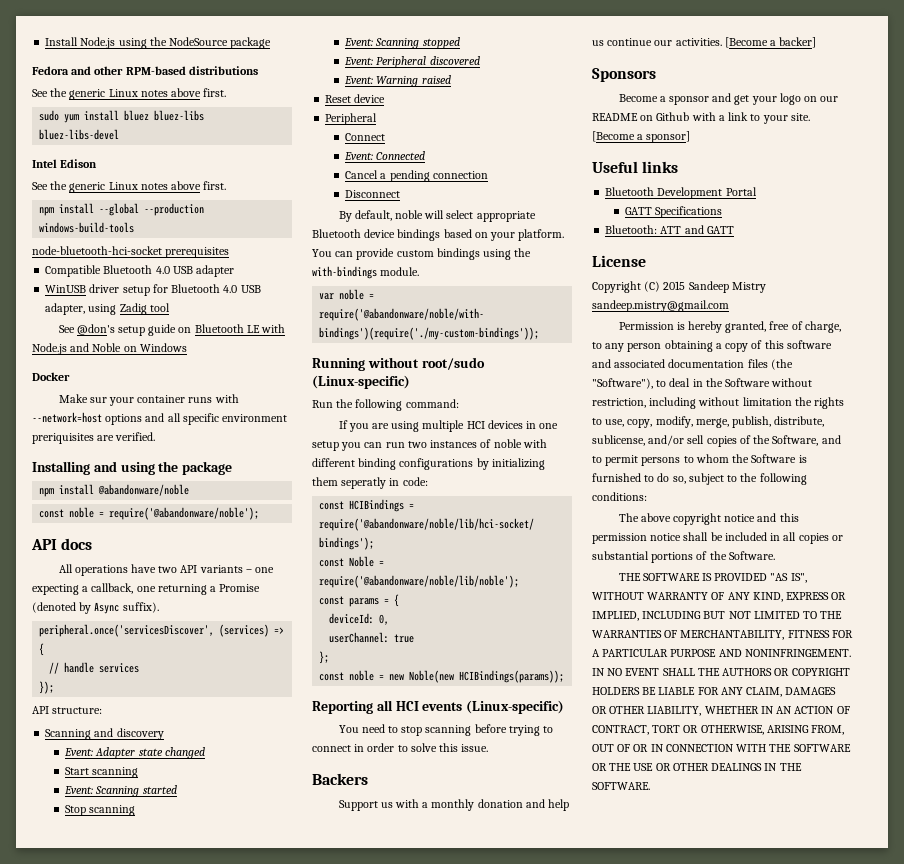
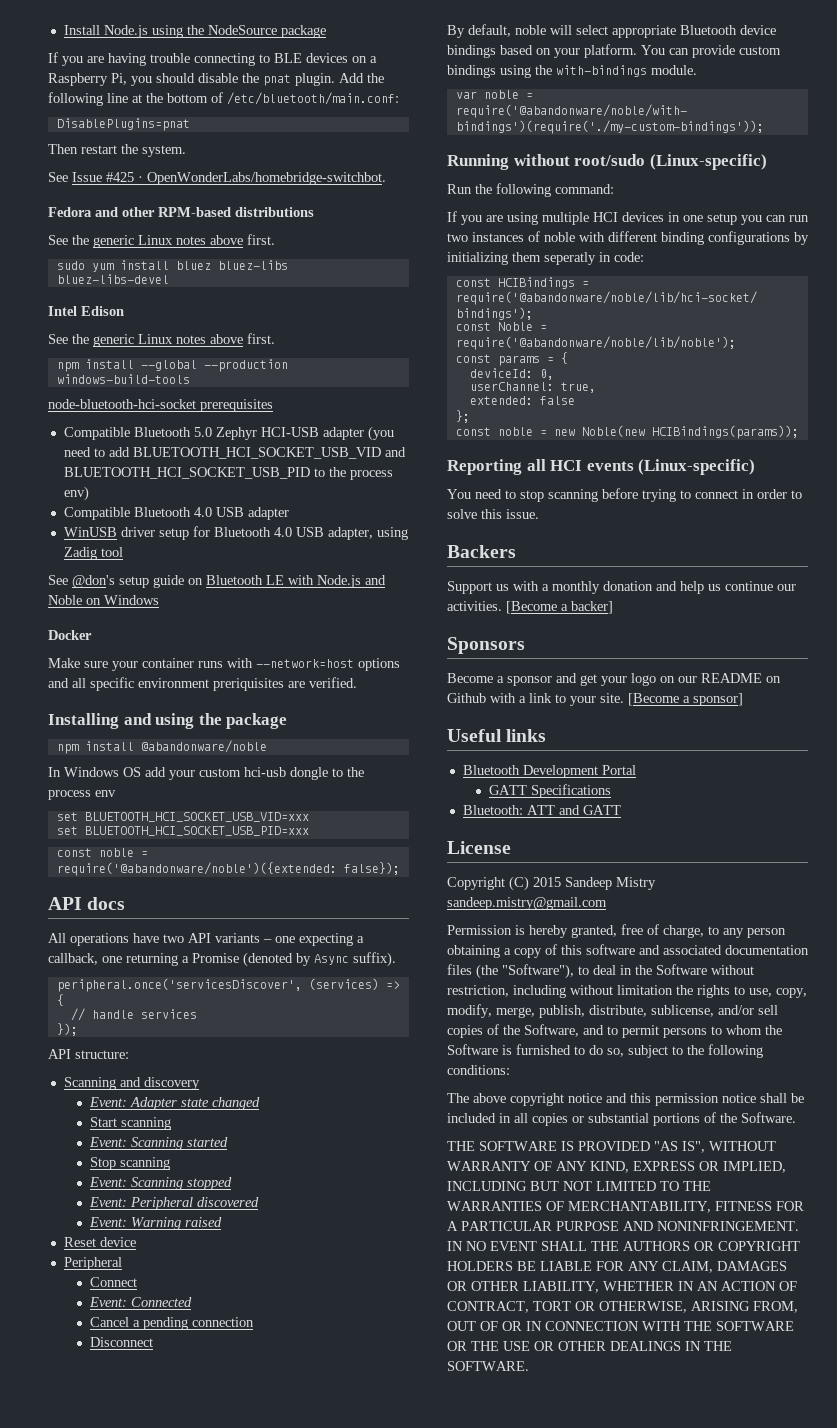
(272, 43) none -> [48,52,377,66] [48,73,384,86] [48,92,399,106] [56,118,190,131] [48,144,186,157] [48,172,386,185] // If you are having trouble connecting to BLE devices on a Raspberry Pi, you should disable the pnat plugin. Add the following line at the bottom of /etc/bluetooth/main.conf: // DisablePlugins=pnat // Then restart the system. // See Issue #425 · OpenWonderLabs/homebridge-switchbot.
(230, 252) none -> [63,426,394,441] [63,447,406,459] [63,467,393,480] [63,486,89,501] // Compatible Bluetooth 5.0 Zephyr HCI-USB adapter (you need to add BLUETOOTH_HCI_SOCKET_USB_VID and BLUETOOTH_HCI_SOCKET_USB_PID to the process env)
[89,397,107,403] sur -> [84,661,108,668] sure
[39,507,260,520] // const noble = require('@abandonware/noble'); -> [48,767,364,780] [48,790,116,800] [56,812,309,822] [56,826,309,836] [56,848,148,857] [56,862,400,876] // In Windows OS add your custom hci-usb dongle to the process env // set BLUETOOTH_HCI_SOCKET_USB_VID=xxx // set BLUETOOTH_HCI_SOCKET_USB_PID=xxx // const noble = require('@abandonware/noble')({extended: false});
[394,634,415,643] true -> [560,382,596,393] [469,396,575,405] true, // extended: false

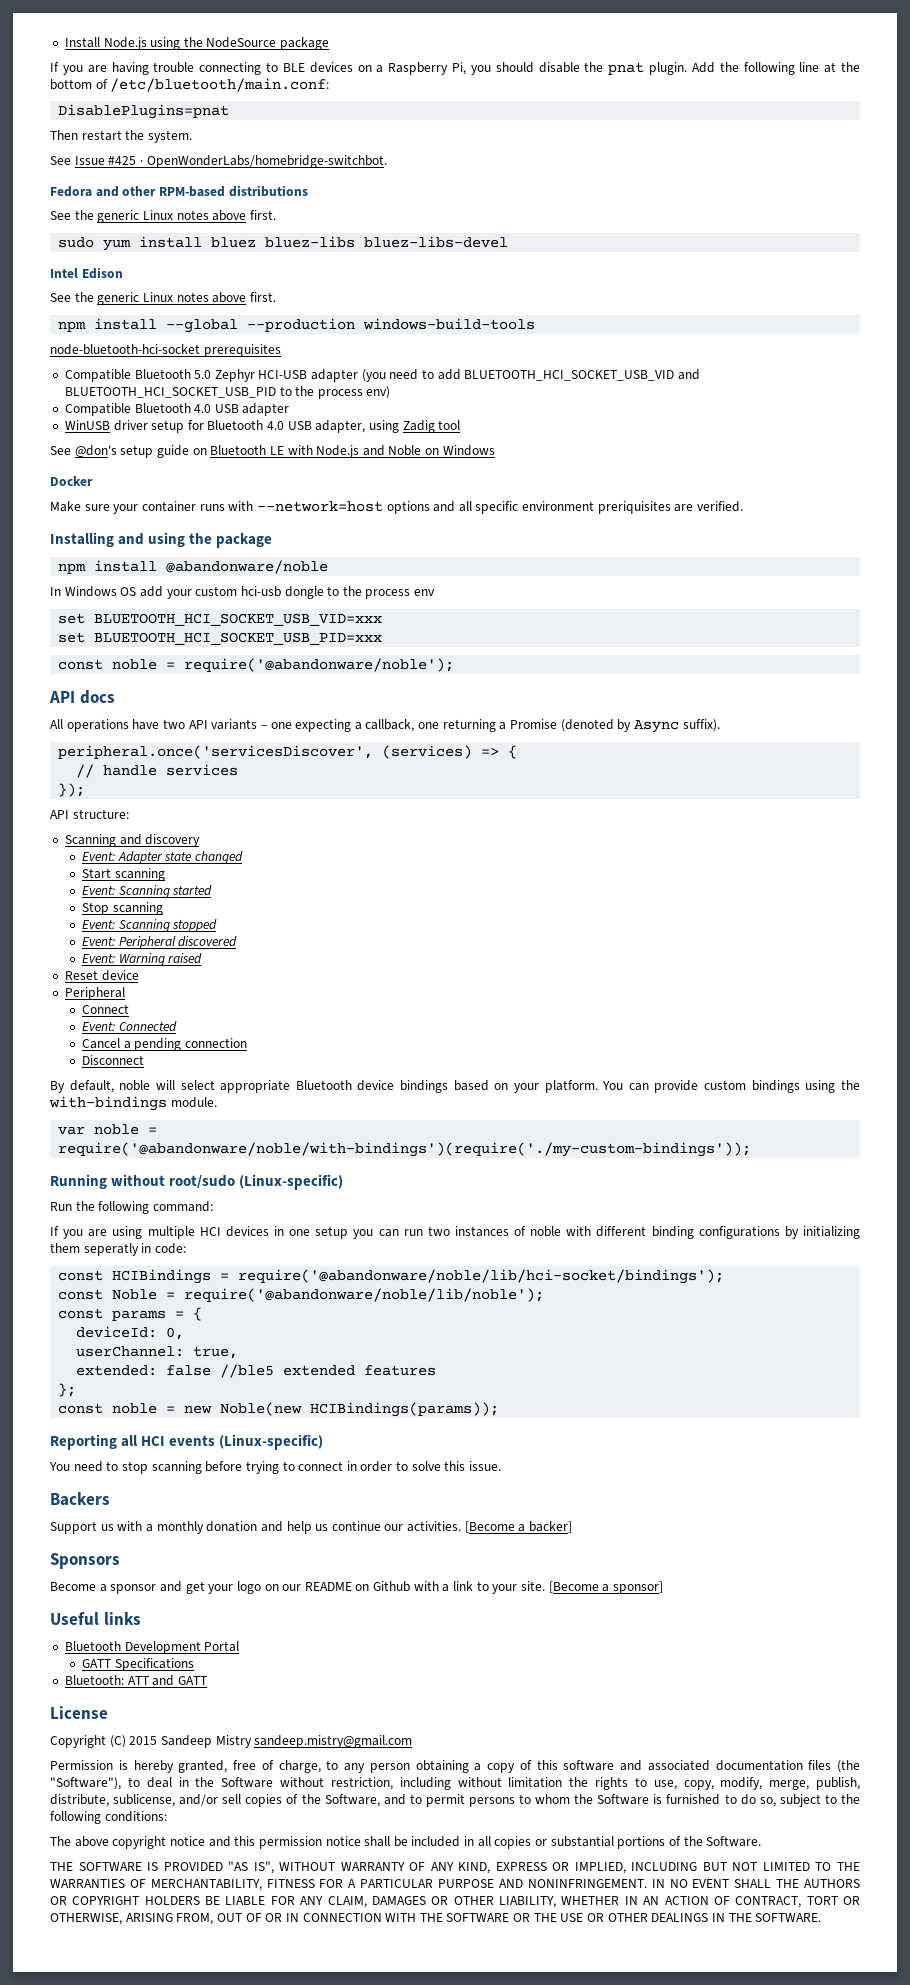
[56,862,400,876] require('@abandonware/noble')({extended: false}); -> [184,658,455,672] require('@abandonware/noble');
(575, 400) none -> [220,1364,437,1378] //ble5 extended features

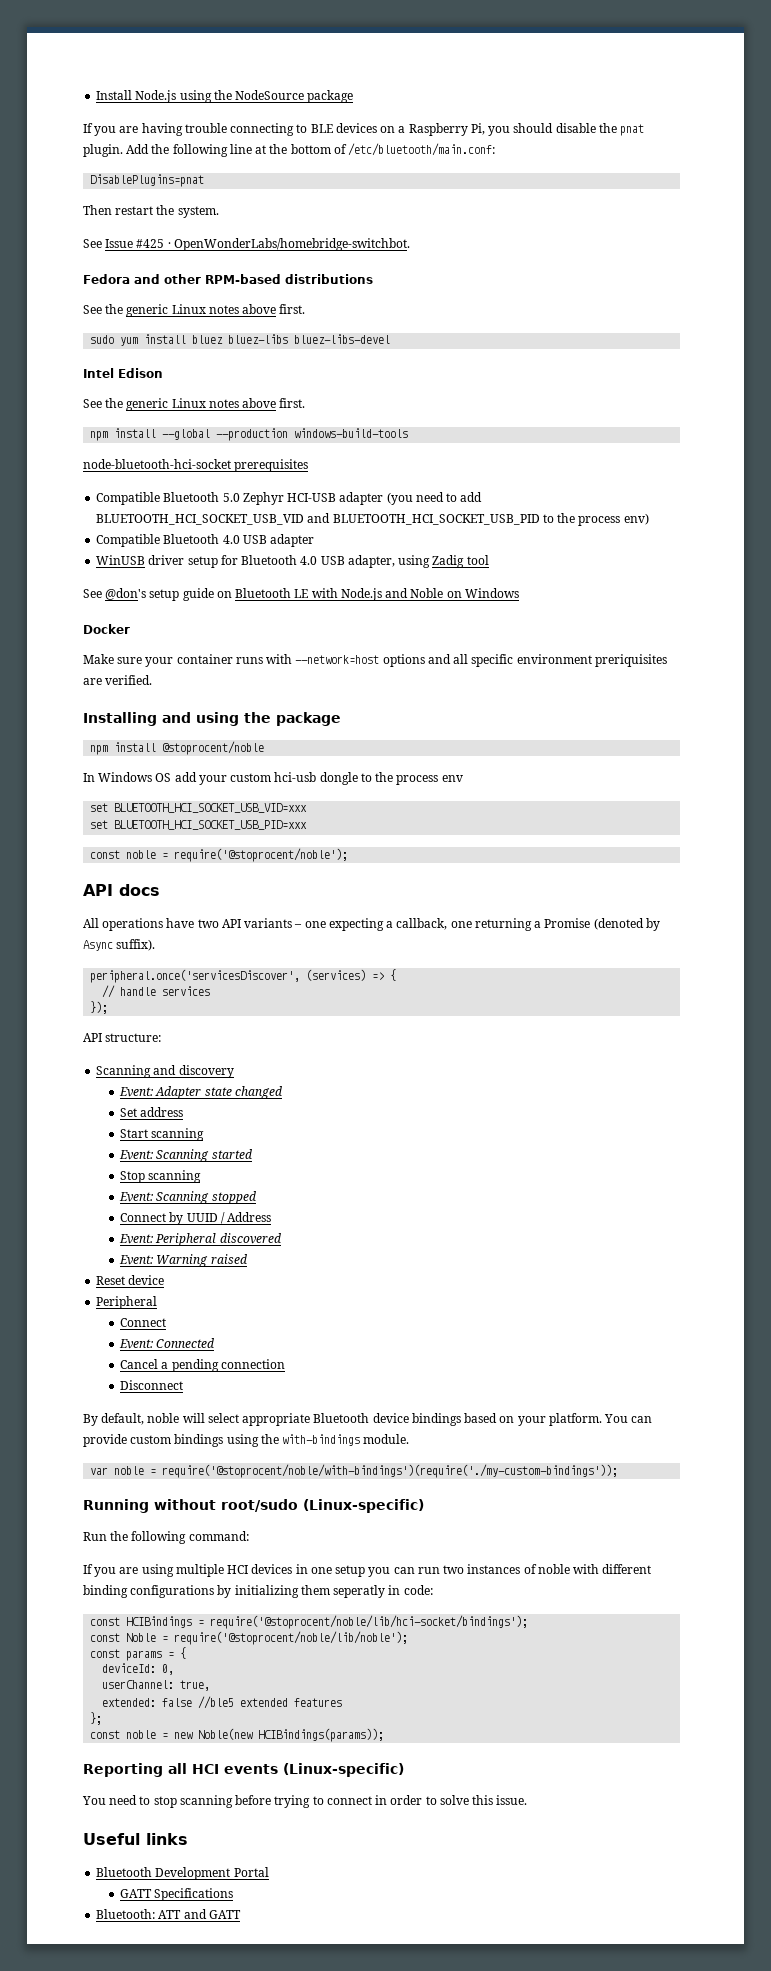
[166,560,329,574] @abandonware/noble -> [162,741,265,755] @stoprocent/noble
[184,658,455,672] require('@abandonware/noble'); -> [174,848,349,862] require('@stoprocent/noble');
(244, 857) none -> [120,1107,184,1117] // Set address
(218, 925) none -> [120,1212,272,1225] // Connect by UUID / Address
[58,1142,752,1157] require('@abandonware/noble/with-bindings')(require('./my-custom-bindings')); -> [162,1464,619,1478] require('@stoprocent/noble/with-bindings')(require('./my-custom-bindings'));
[238,1269,725,1284] require('@abandonware/noble/lib/hci-socket/bindings'); -> [210,1615,529,1629] require('@stoprocent/noble/lib/hci-socket/bindings');
[184,1288,545,1302] require('@abandonware/noble/lib/noble'); -> [174,1631,409,1645] require('@stoprocent/noble/lib/noble');
[50,1492,110,1506] [50,1521,573,1534] [50,1553,120,1569] [50,1581,663,1594] // Backers // Support us with a monthly donation and help us continue our activities. [Become a backer] // Sponsors // Become a sponsor and get your logo on our README on Github with a link to your site. [Become a sponsor] -> (528, 1800) none
[50,1706,108,1719] [50,1735,413,1748] [50,1760,860,1773] [50,1777,861,1790] [50,1794,860,1807] [50,1811,167,1824] [50,1836,762,1849] [50,1861,860,1874] [50,1879,861,1891] [50,1896,860,1908] [50,1913,822,1925] // License // Copyright (C) 2015 Sandeep Mistry sandeep.mistry@gmail.com // Permission is hereby granted, free of charge, to any person obtaining a copy of this software and associated documentation files (the "Software"), to deal in the Software without restriction, including without limitation the rights to use, copy, modify, merge, publish, distribute, sublicense, and/or sell copies of the Software, and to permit persons to whom the Software is furnished to do so, subject to the following conditions: // The above copyright notice and this permission notice shall be included in all copies or substantial portions of the Software. // THE SOFTWARE IS PROVIDED "AS IS", WITHOUT WARRANTY OF ANY KIND, EXPRESS OR IMPLIED, INCLUDING BUT NOT LIMITED TO THE WARRANTIES OF MERCHANTABILITY, FITNESS FOR A PARTICULAR PURPOSE AND NONINFRINGEMENT. IN NO EVENT SHALL THE AUTHORS OR COPYRIGHT HOLDERS BE LIABLE FOR ANY CLAIM, DAMAGES OR OTHER LIABILITY, WHETHER IN AN ACTION OF CONTRACT, TORT OR OTHERWISE, ARISING FROM, OUT OF OR IN CONNECTION WITH THE SOFTWARE OR THE USE OR OTHER DEALINGS IN THE SOFTWARE. -> (241, 1914) none

